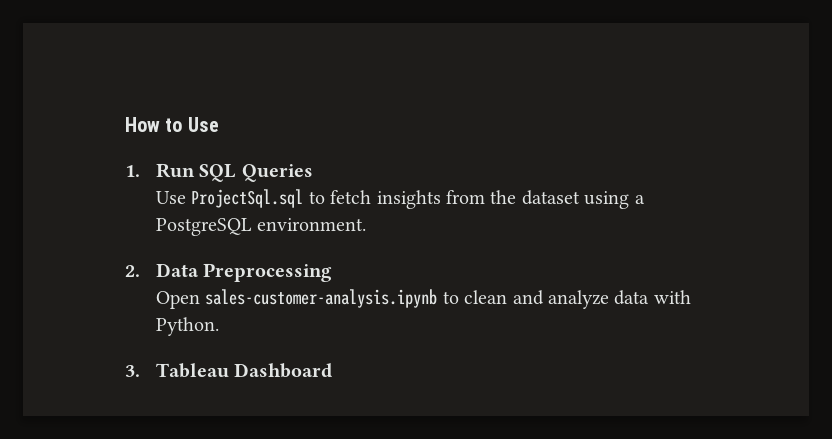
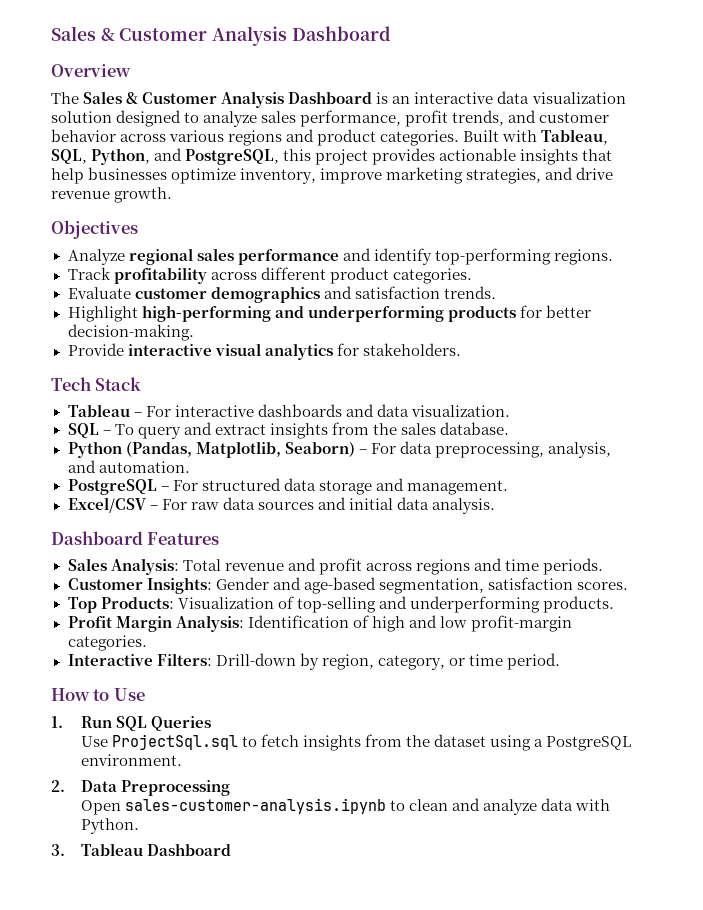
(125, 124) none -> [51,26,391,46] [51,64,131,77] [51,91,626,108] [51,110,610,127] [51,129,609,146] [51,148,613,165] [51,167,614,184] [51,187,173,203] [51,220,138,239] [67,248,613,265] [67,267,472,284] [67,286,496,303] [67,305,591,322] [67,324,194,341] [67,343,461,360] [51,377,142,391] [67,404,510,417] [67,422,510,439] [67,441,611,458] [67,460,190,473] [67,478,508,495] [67,497,495,514] [51,531,220,545] [67,558,604,575] [67,577,628,594] [67,596,614,613] [67,615,572,632] [67,635,147,651] [67,653,560,670] Sales & Customer Analysis Dashboard // Overview // The Sales & Customer Analysis Dashboard is an interactive data visualization solution designed to analyze sales performance, profit trends, and customer behavior across various regions and product categories. Built with Tableau, SQL, Python, and PostgreSQL, this project provides actionable insights that help businesses optimize inventory, improve marketing strategies, and drive revenue growth. // Objectives // Analyze regional sales performance and identify top-performing regions. // Track profitability across different product categories. // Evaluate customer demographics and satisfaction trends. // Highlight high-performing and underperforming products for better decision-making. // Provide interactive visual analytics for stakeholders. // Tech Stack // Tableau – For interactive dashboards and data visualization. // SQL – To query and extract insights from the sales database. // Python (Pandas, Matplotlib, Seaborn) – For data preprocessing, analysis, and automation. // PostgreSQL – For structured data storage and management. // Excel/CSV – For raw data sources and initial data analysis. // Dashboard Features // Sales Analysis: Total revenue and profit across regions and time periods. // Customer Insights: Gender and age-based segmentation, satisfaction scores. // Top Products: Visualization of top-selling and underperforming products. // Profit Margin Analysis: Identification of high and low profit-margin categories. // Interactive Filters: Drill-down by region, category, or time period. //

